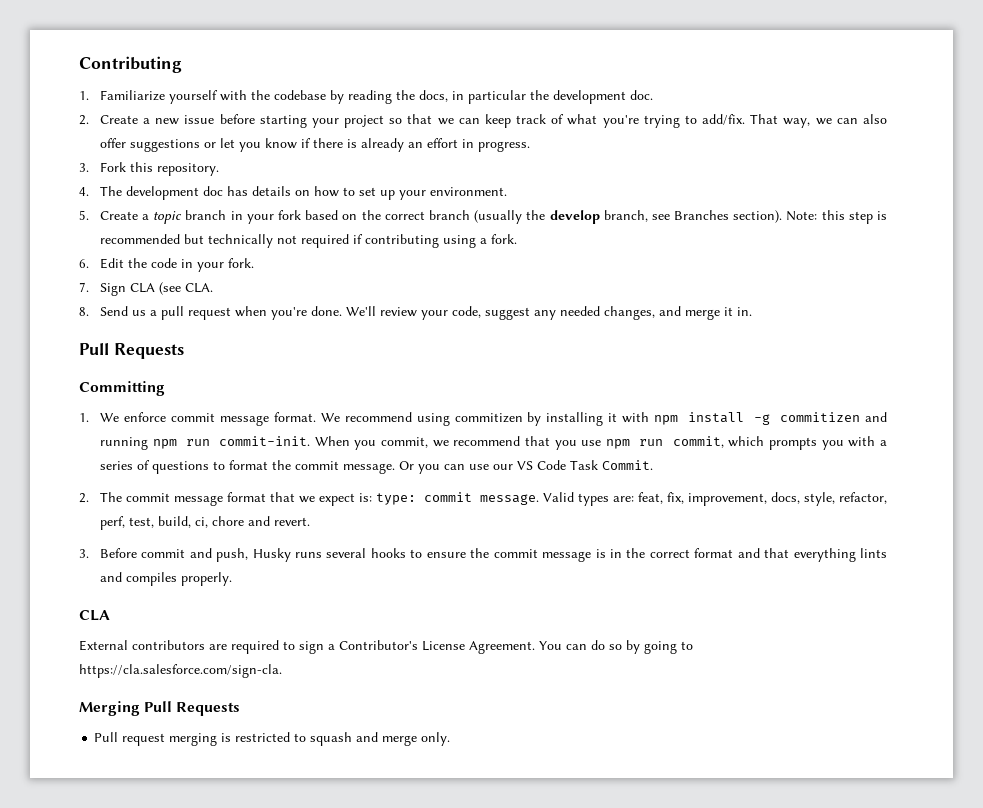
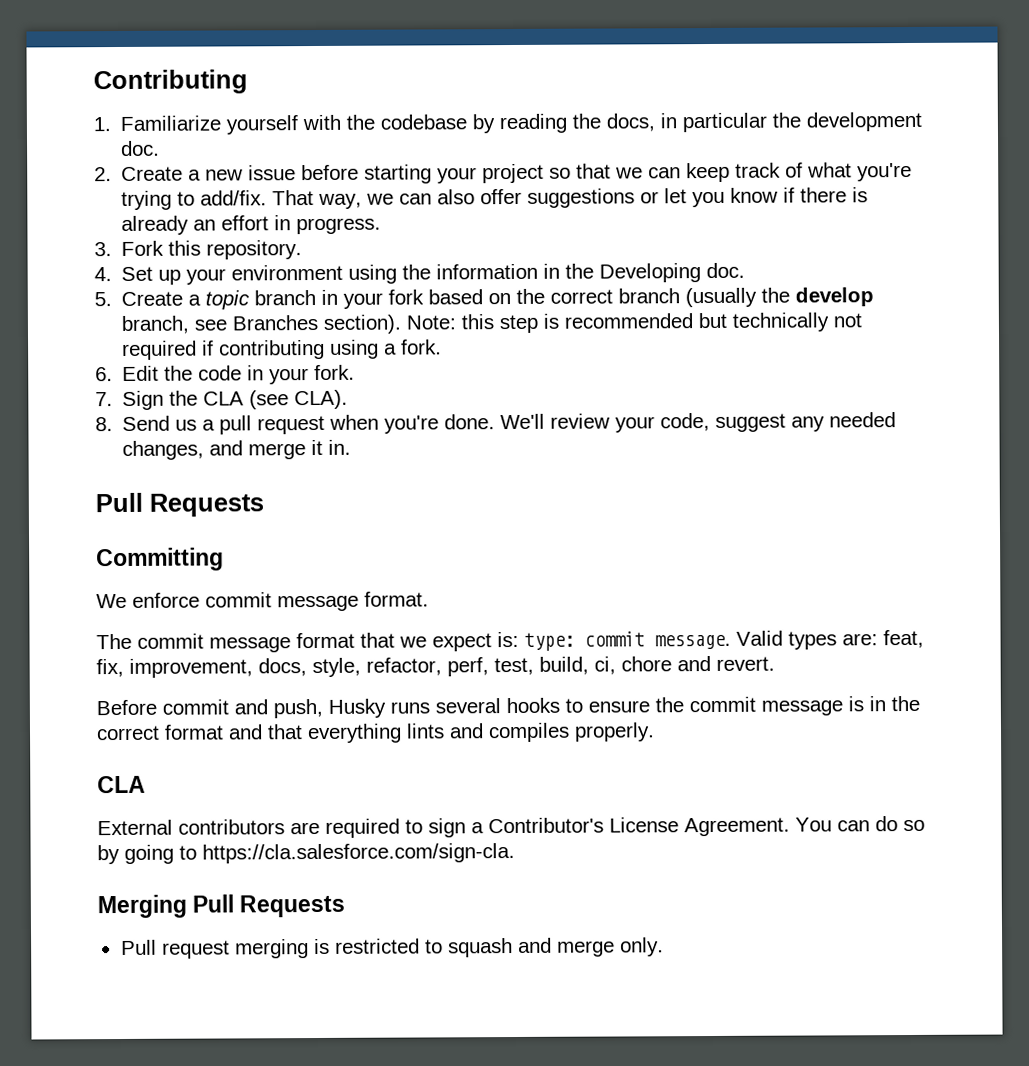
[99,186,507,200] The development doc has details on how to set up your environment. -> [121,262,746,285] Set up your environment using the information in the Developing doc.
(126, 289) none -> [169,390,199,406] the
[184,283,213,293] CLA. -> [294,389,349,410] CLA).
[79,413,89,422] 1. -> (224, 559) none
[320,412,888,426] [99,436,888,450] [99,460,653,474] [79,493,89,503] We recommend using commitizen by installing it with npm install -g commitizen and running npm run commit-init. When you commit, we recommend that you use npm run commit, which prompts you with a series of questions to format the commit message. Or you can use our VS Code Task Commit. // 2. -> (429, 599) //
[79,549,89,558] 3. -> (775, 663) none

